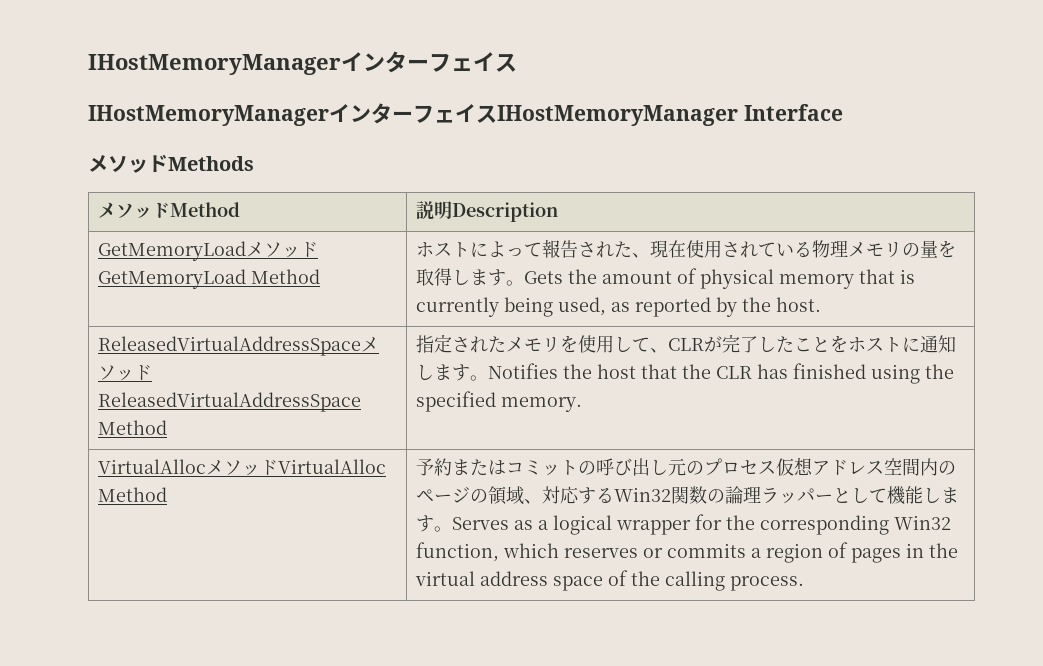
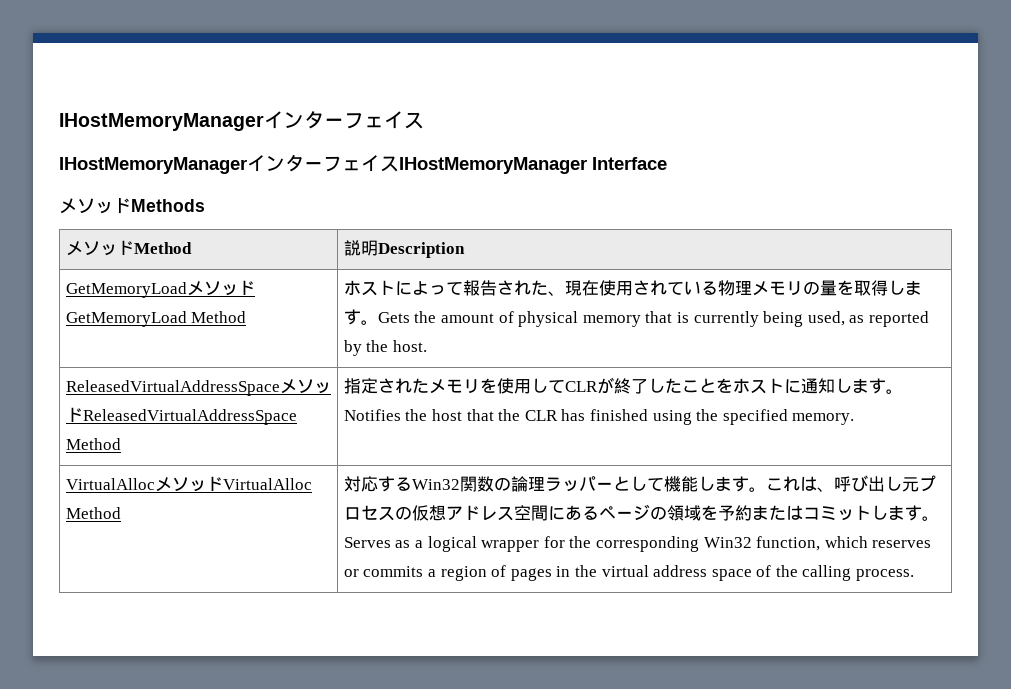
[650,334,741,353] 、CLRが完 -> [564,377,631,394] CLRが終
[416,457,957,476] [416,486,543,505] 予約またはコミットの呼び出し元のプロセス仮想アドレス空間内のページの領域、 -> (121, 513) none
(453, 529) none -> [765,475,936,492] [343,504,939,521] これは、呼び出し元プロセスの仮想アドレス空間にあるページの領域を予約またはコミットします。

